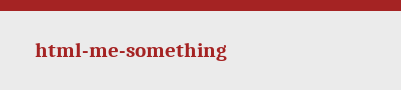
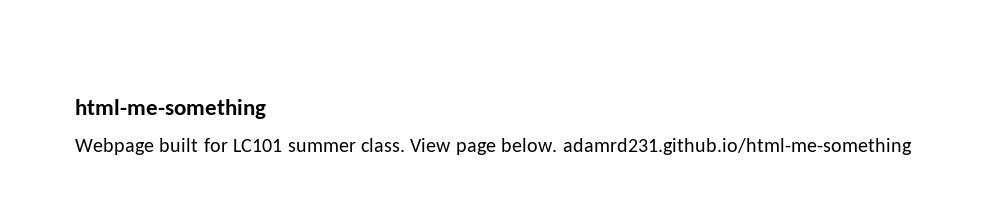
(227, 51) none -> [75,138,912,155] // Webpage built for LC101 summer class. View page below. adamrd231.github.io/html-me-something

